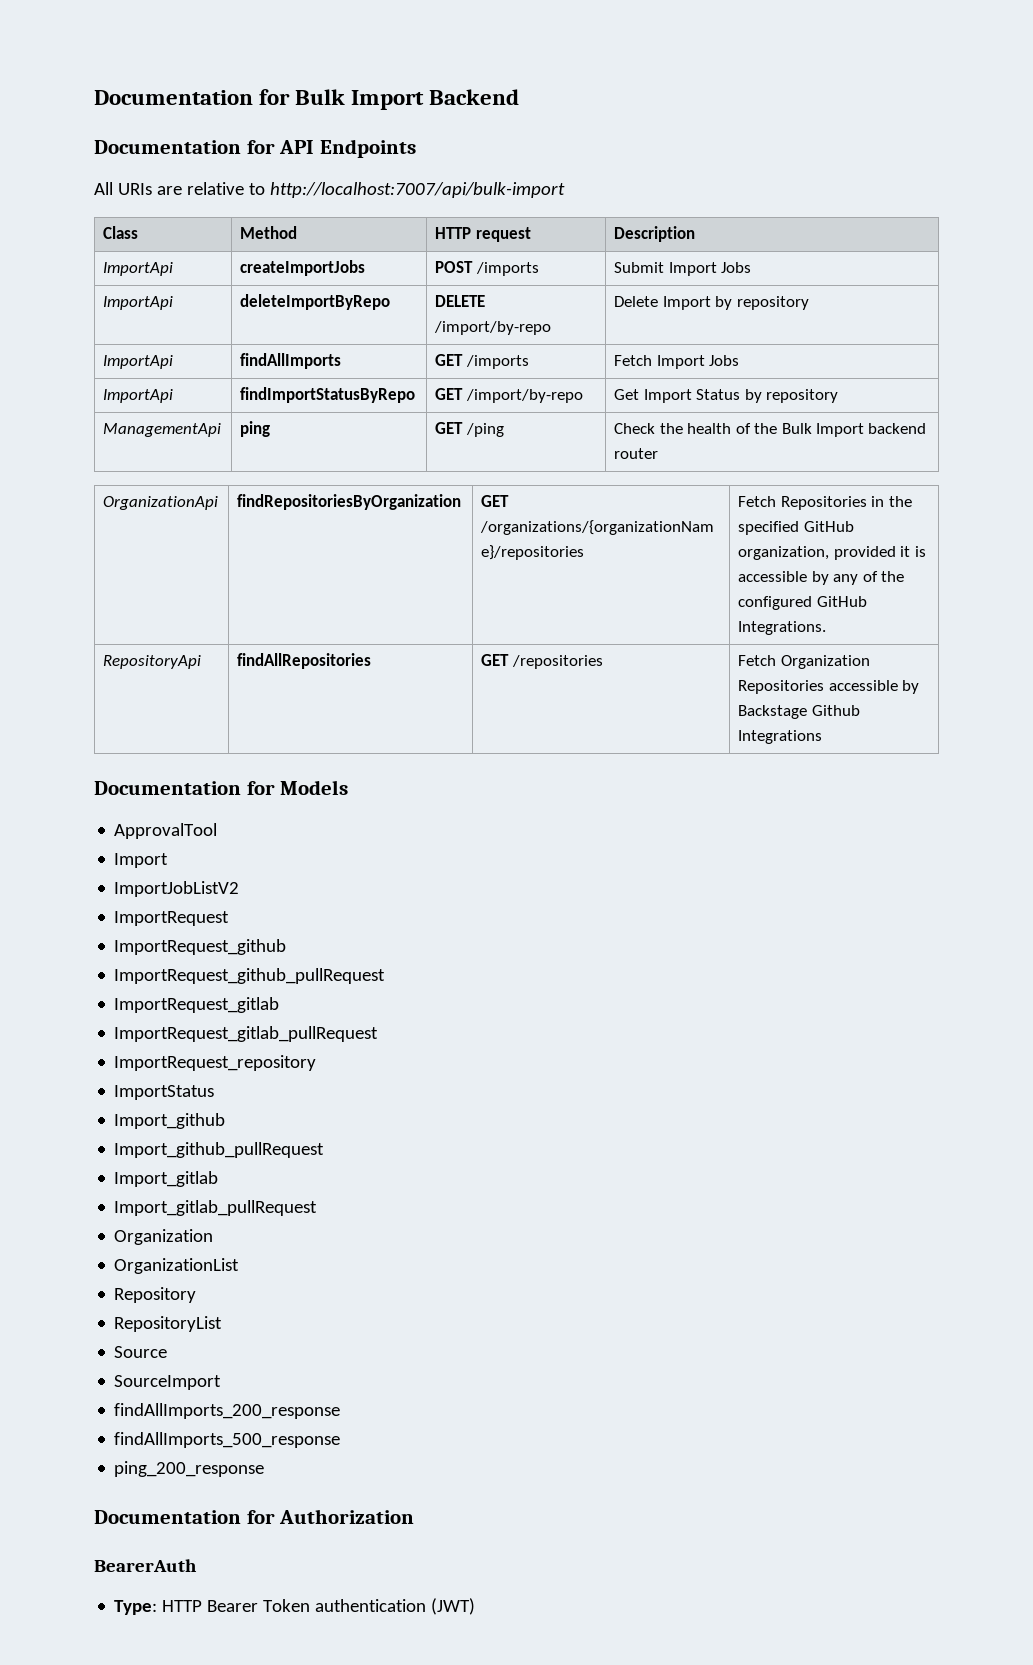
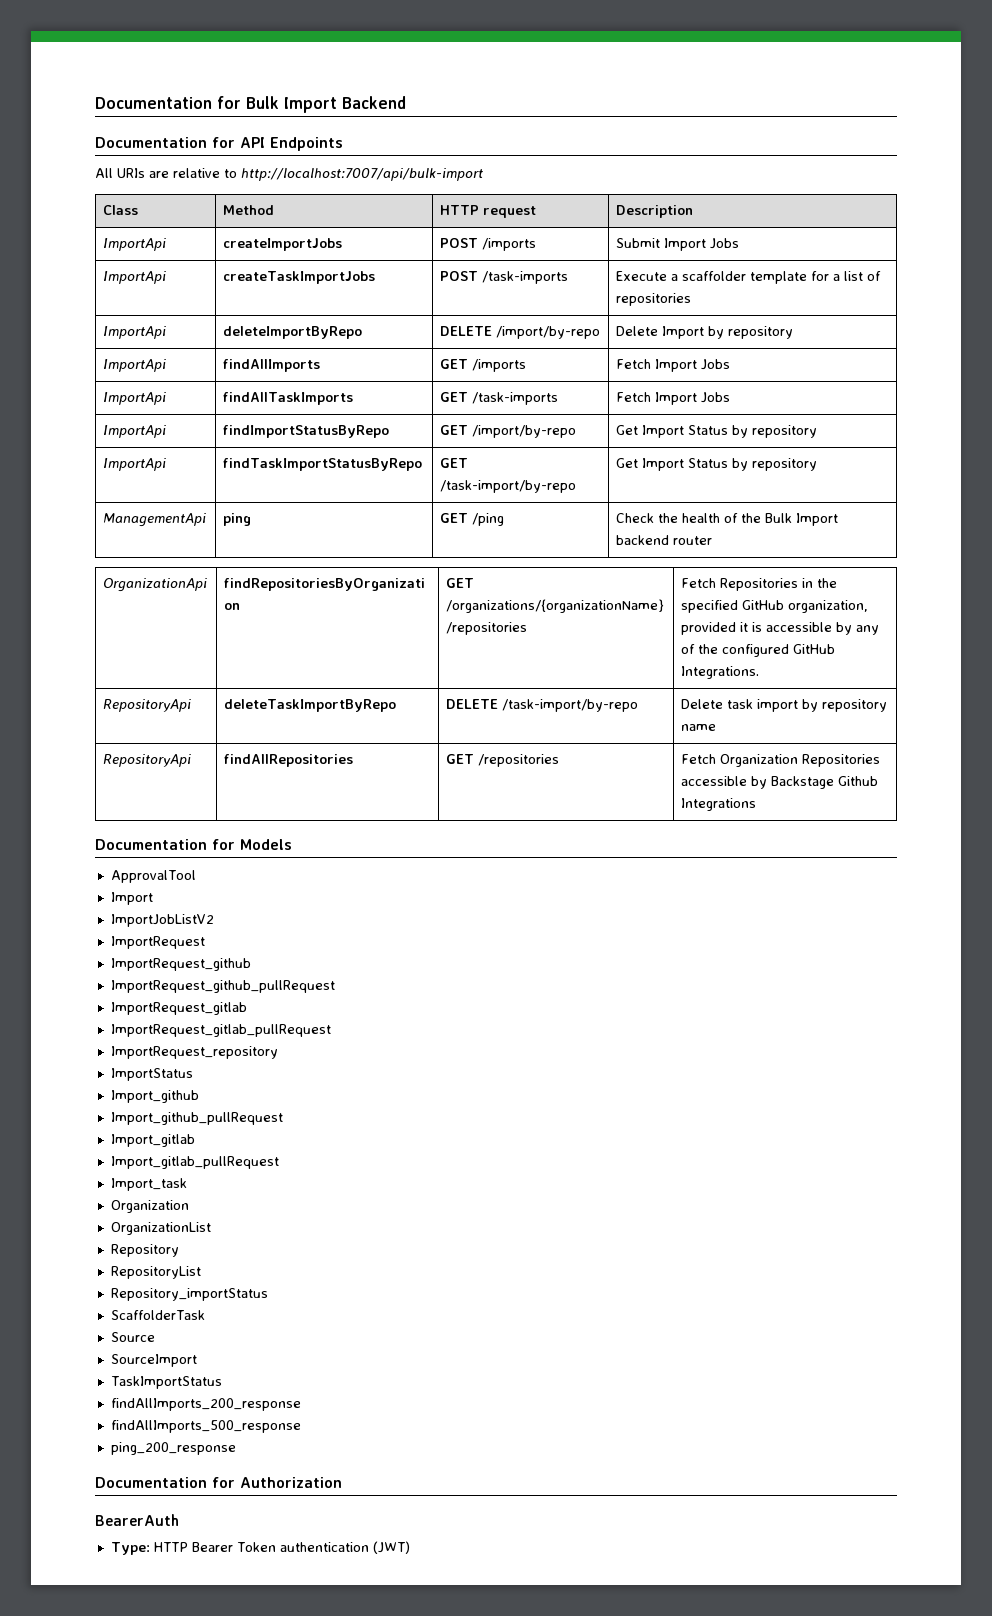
(752, 267) none -> [103,271,167,284] [223,271,376,284] [440,271,569,284] [616,271,882,284] [616,293,692,306] // ImportApi | createTaskImportJobs | POST /task-imports | Execute a scaffolder template for a list of repositories
(740, 360) none -> [103,392,167,405] [223,392,354,405] [440,392,559,405] [616,392,731,405] // ImportApi | findAllTaskImports | GET /task-imports | Fetch Import Jobs
(839, 396) none -> [103,458,167,471] [223,458,423,471] [440,458,469,468] [440,480,577,493] [616,458,818,471] // ImportApi | findTaskImportStatusByRepo | GET /task-import/by-repo | Get Import Status by repository
(827, 628) none -> [103,699,192,712] [224,699,397,712] [446,699,639,712] [681,699,888,712] [681,724,717,731] // RepositoryApi | deleteTaskImportByRepo | DELETE /task-import/by-repo | Delete task import by repository name
(318, 1208) none -> [110,1178,187,1191] // Import_task
(223, 1324) none -> [110,1288,268,1301] [110,1310,205,1320] // Repository_importStatus // ScaffolderTask
(222, 1382) none -> [110,1376,222,1389] // TaskImportStatus

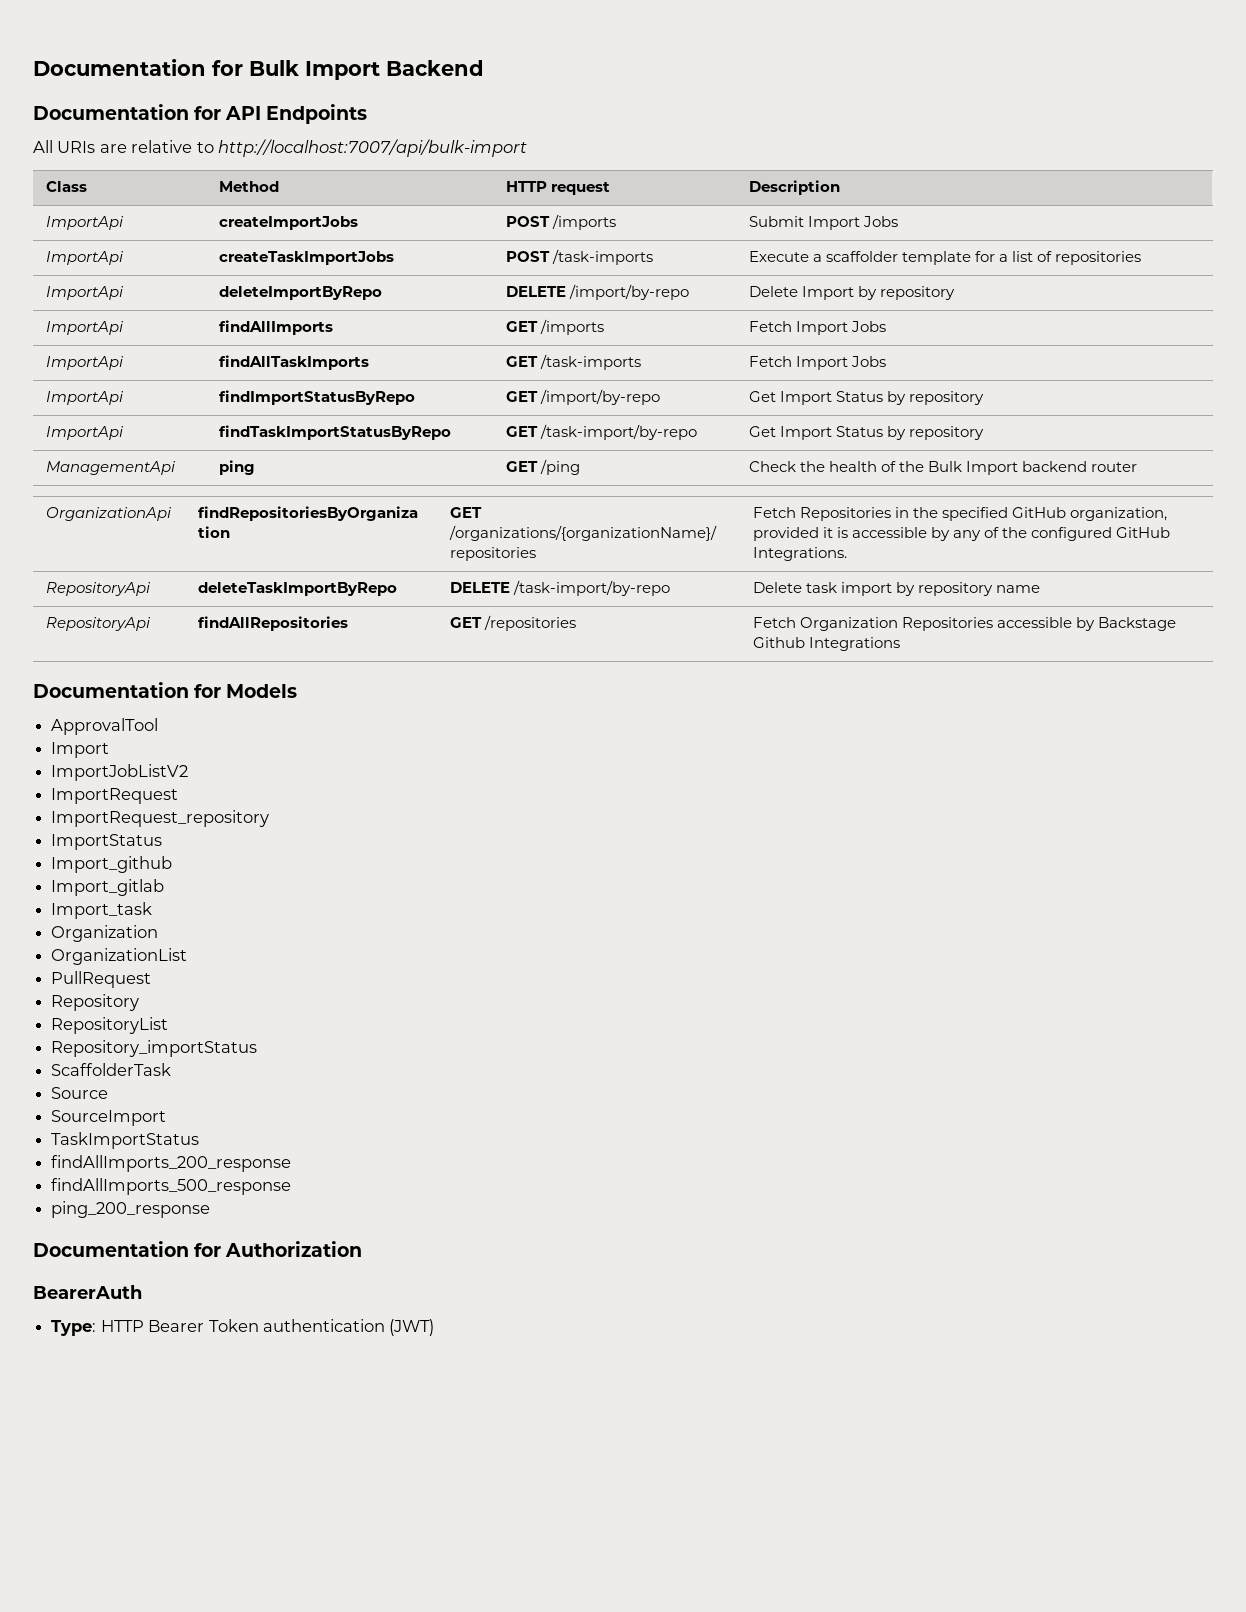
[110,958,251,971] [110,980,335,993] [110,1002,247,1015] [110,1024,331,1037] // ImportRequest_github // ImportRequest_github_pullRequest // ImportRequest_gitlab // ImportRequest_gitlab_pullRequest -> (179, 796) none
[110,1112,283,1125] // Import_github_pullRequest -> (173, 864) none
[110,1156,279,1169] // Import_gitlab_pullRequest -> (165, 887) none
(211, 1228) none -> [51,971,152,988] // PullRequest

